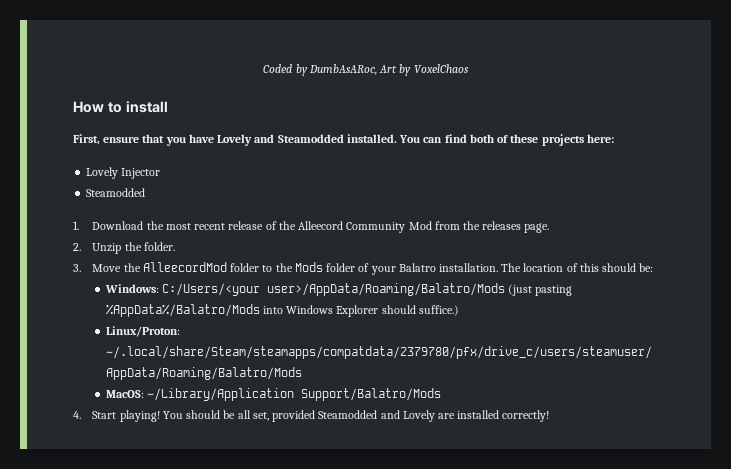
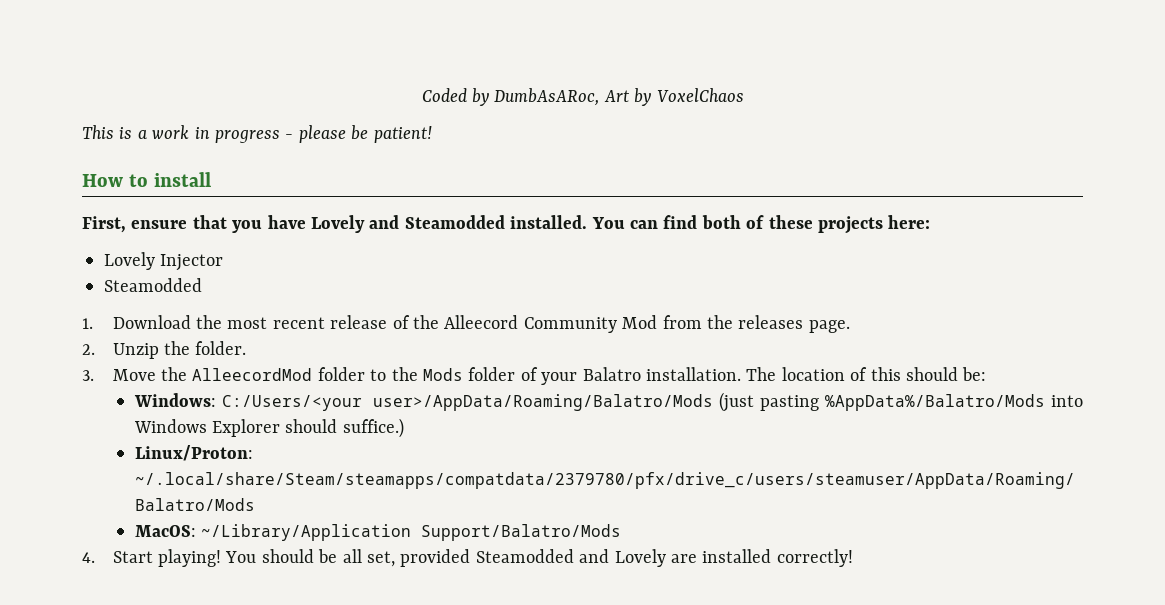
(469, 69) none -> [82,125,432,143] // This is a work in progress - please be patient!

